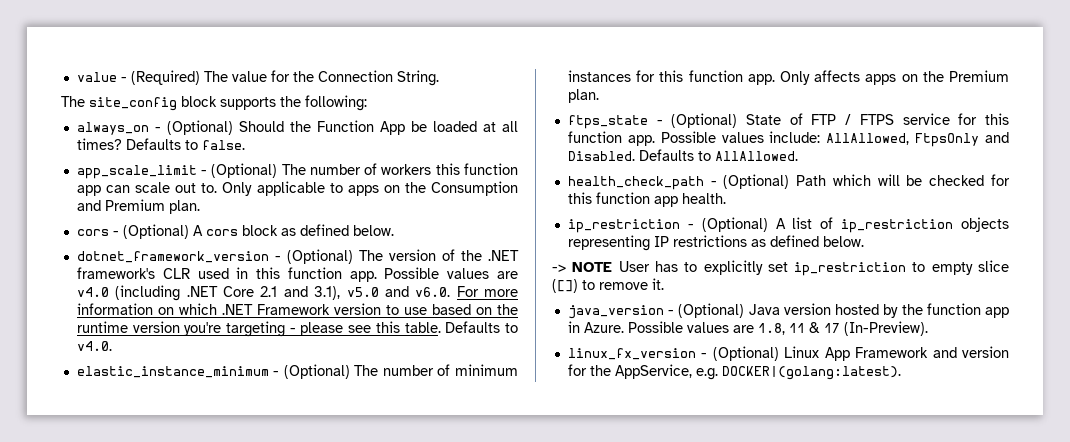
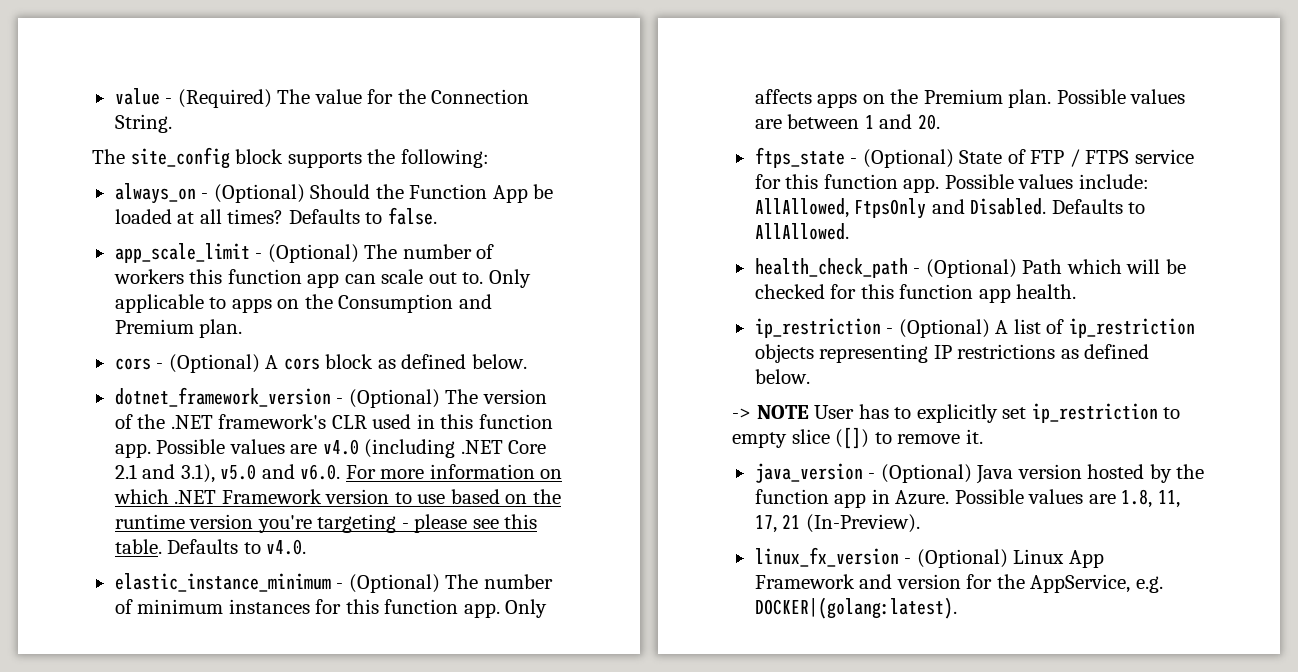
(599, 96) none -> [1056,89,1186,104] [754,114,940,130] Possible values are between 1 and 20.
[788,322,840,333] 11 & 17 -> [1157,490,1180,508] [754,514,801,533] 11, 17, 21

